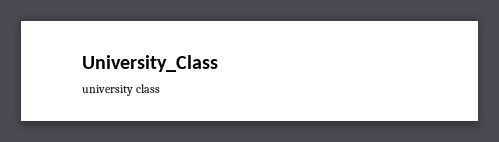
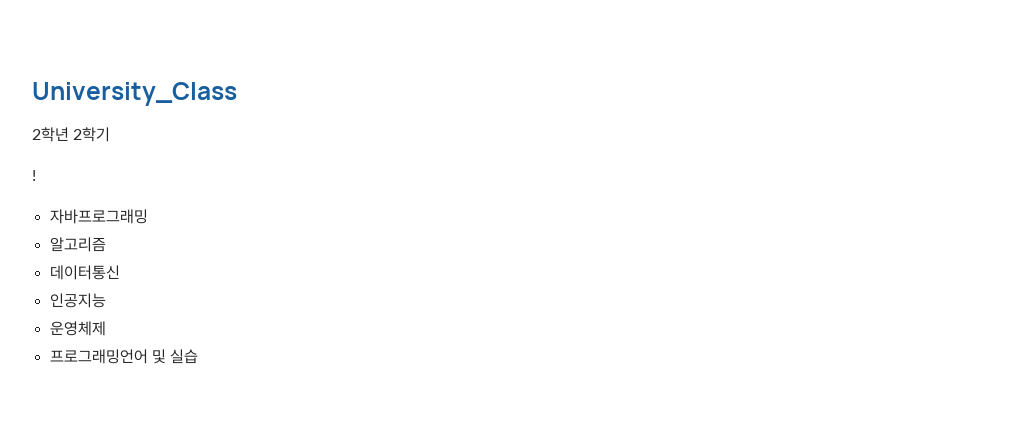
[82,84,161,96] university class -> [32,127,111,142] [32,170,36,181] [49,209,148,224] [49,237,106,252] [49,265,120,280] [49,293,106,308] [49,321,106,336] [49,349,199,364] 2학년 2학기 // ! // 자바프로그래밍 // 알고리즘 // 데이터통신 // 인공지능 // 운영체제 // 프로그래밍언어 및 실습

